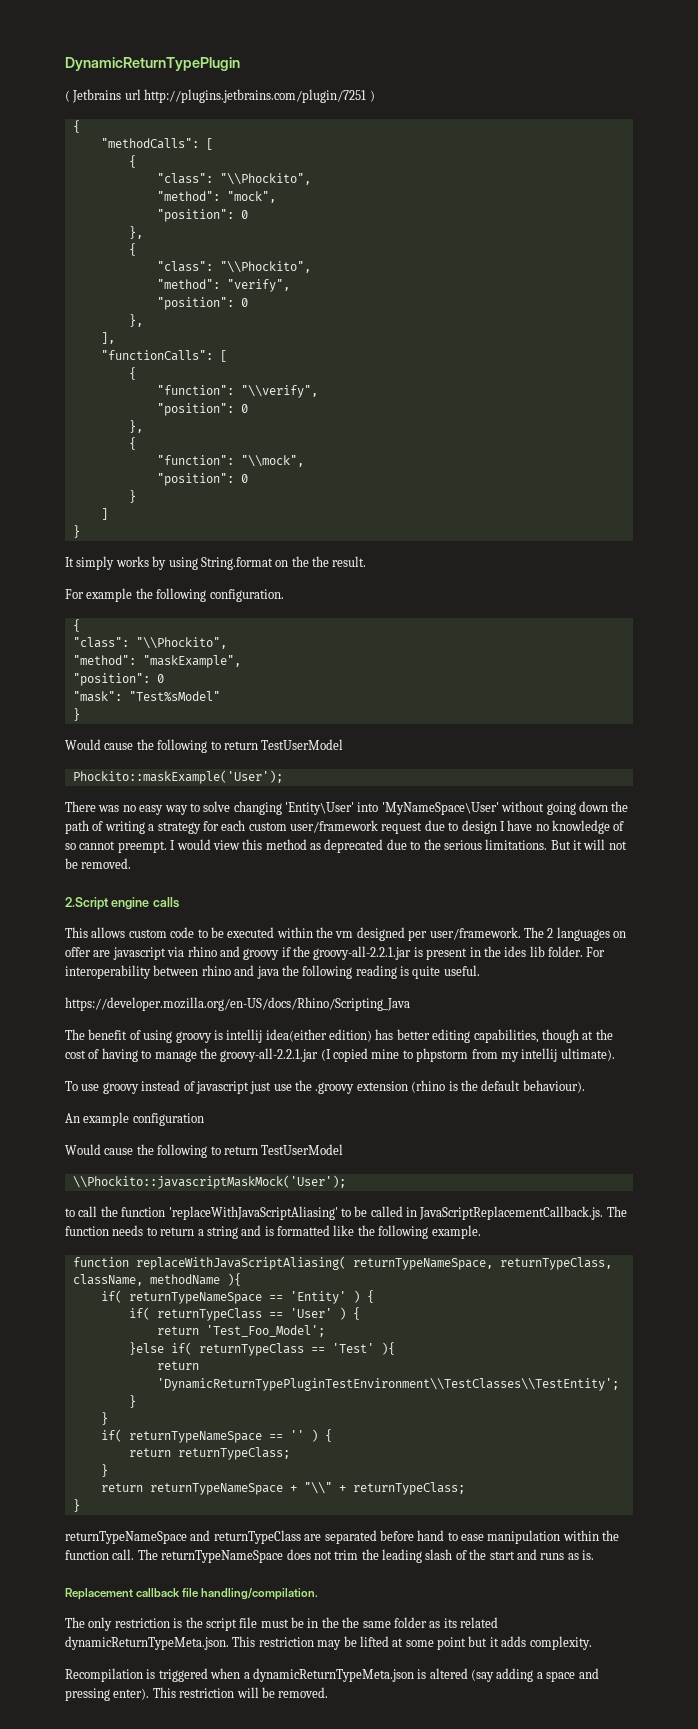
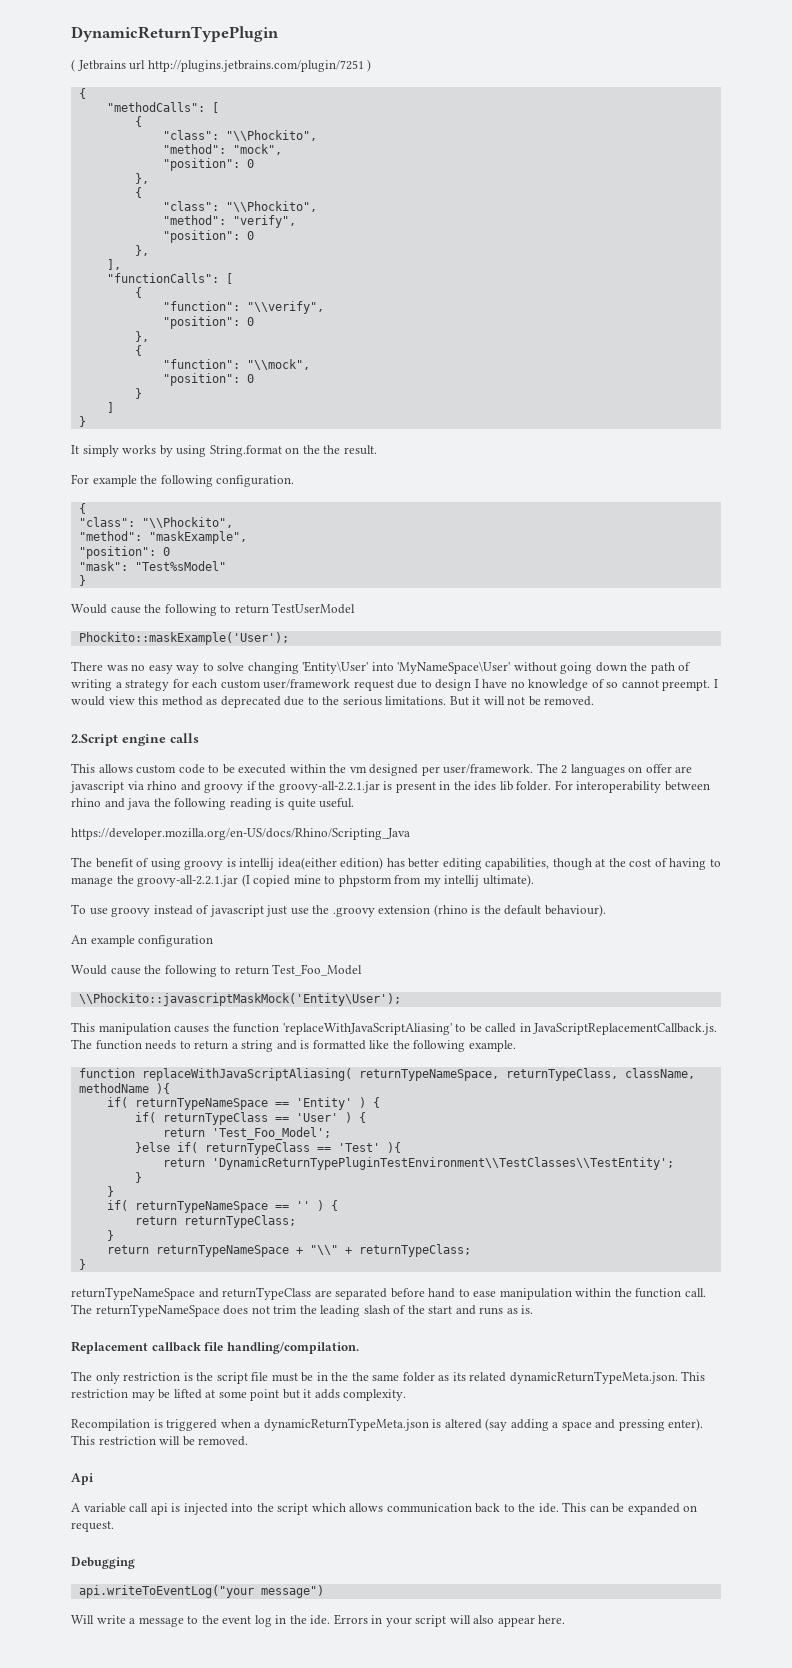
[261,1144,344,1155] [72,1175,346,1189] [65,1206,98,1217] TestUserModel // \\Phockito::javascriptMaskMock('User'); // to call -> [272,964,363,976] [78,993,401,1006] [71,1022,210,1035] Test_Foo_Model // \\Phockito::javascriptMaskMock('Entity\User'); // This manipulation causes
(329, 1692) none -> [71,1473,94,1485] [71,1502,698,1515] [71,1521,114,1532] [71,1557,135,1569] [78,1585,324,1598] [71,1614,566,1627] // Api // A variable call api is injected into the script which allows communication back to the ide. This can be expanded on request. // Debugging // api.writeToEventLog("your message") // Will write a message to the event log in the ide. Errors in your script will also appear here.

